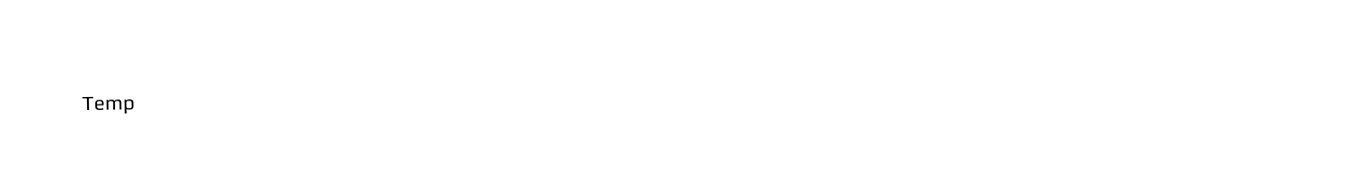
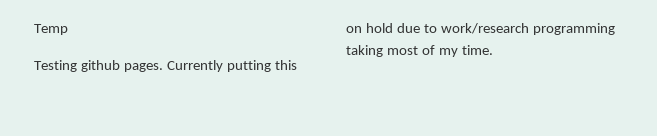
(136, 106) none -> [34,60,297,72] [346,23,615,35] [346,45,493,57] // Testing github pages. Currently putting this on hold due to work/research programming taking most of my time.

